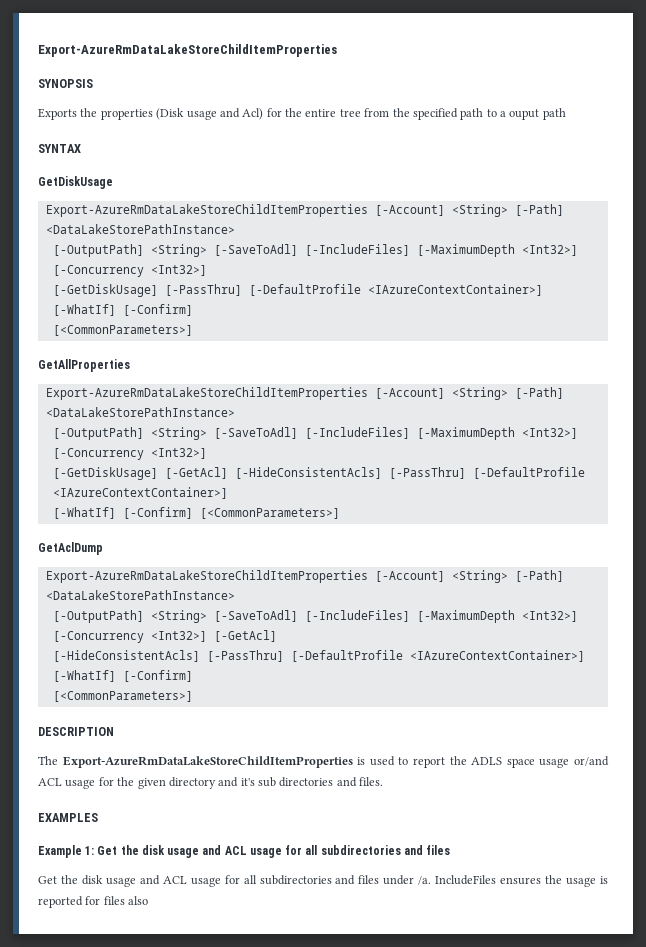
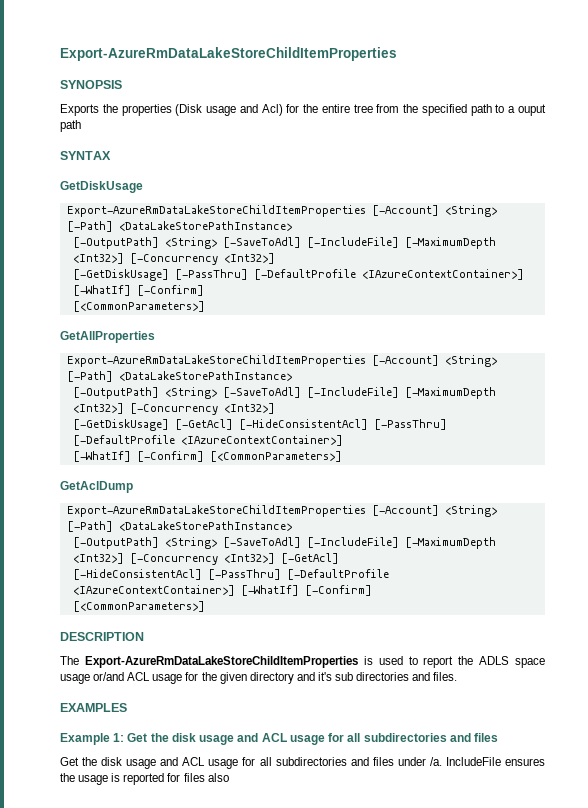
[304,244,410,256] [-IncludeFiles] -> [306,237,399,248] [-IncludeFile]
[304,427,410,439] [-IncludeFiles] -> [306,387,399,398] [-IncludeFile]
[234,467,382,479] [-HideConsistentAcls] -> [238,419,368,430] [-HideConsistentAcl]
[304,610,410,622] [-IncludeFiles] -> [306,537,399,548] [-IncludeFile]
[52,650,200,662] [-HideConsistentAcls] -> [72,569,202,580] [-HideConsistentAcl]
[435,875,497,885] IncludeFiles -> [445,757,501,766] IncludeFile

